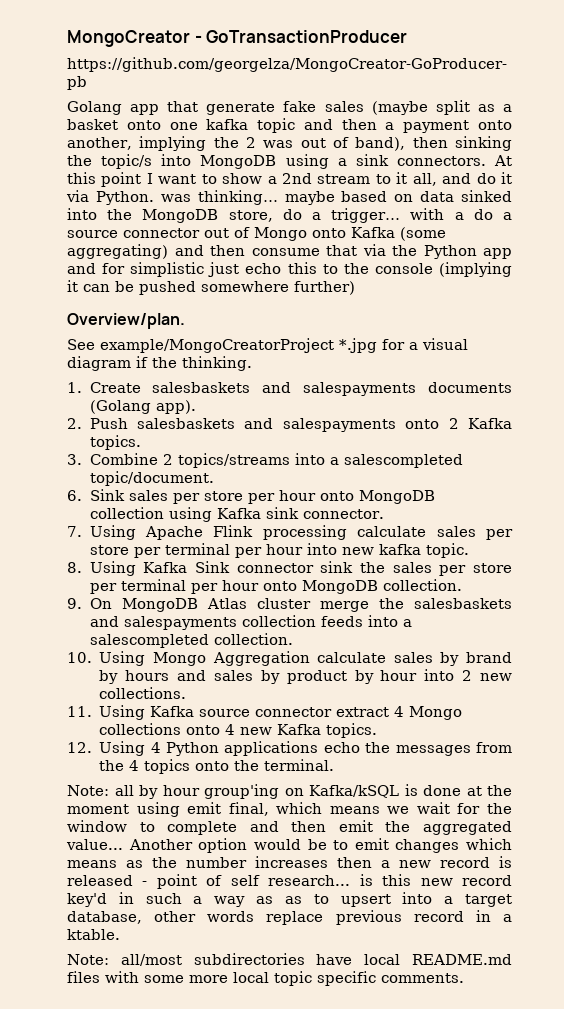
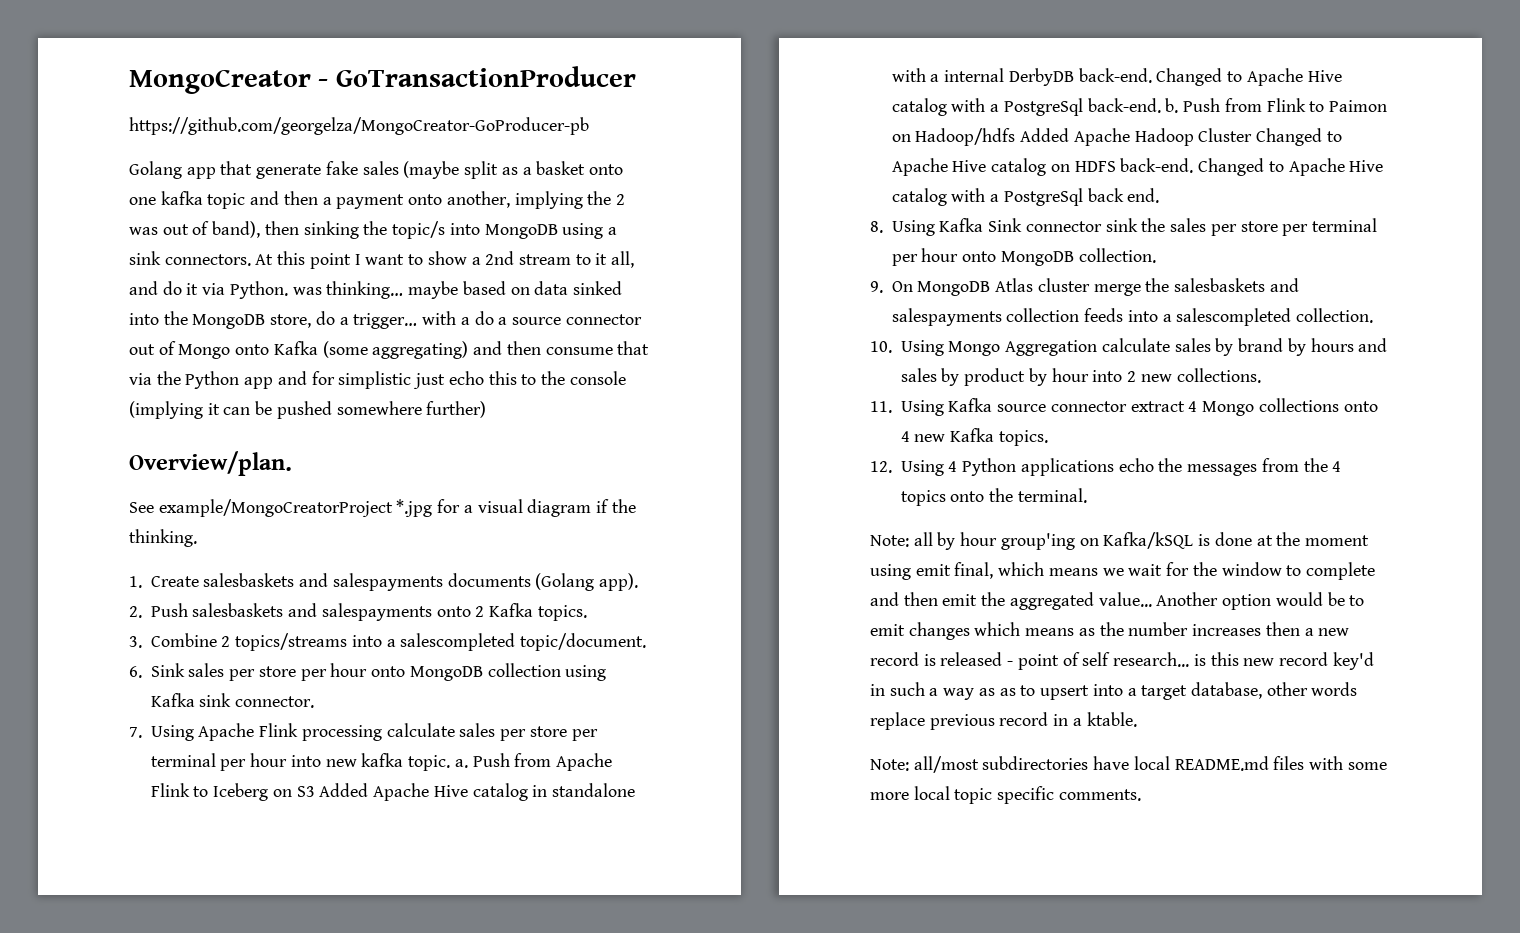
(469, 550) none -> [454,753,613,771] [150,783,635,801] [891,68,1342,86] [891,98,1387,116] [891,128,1342,146] [891,158,1384,176] [891,188,1160,206] a. Push from Apache Flink to Iceberg on S3 Added Apache Hive catalog in standalone with a internal DerbyDB back-end. Changed to Apache Hive catalog with a PostgreSql back-end. b. Push from Flink to Paimon on Hadoop/hdfs Added Apache Hadoop Cluster Changed to Apache Hive catalog on HDFS back-end. Changed to Apache Hive catalog with a PostgreSql back end.

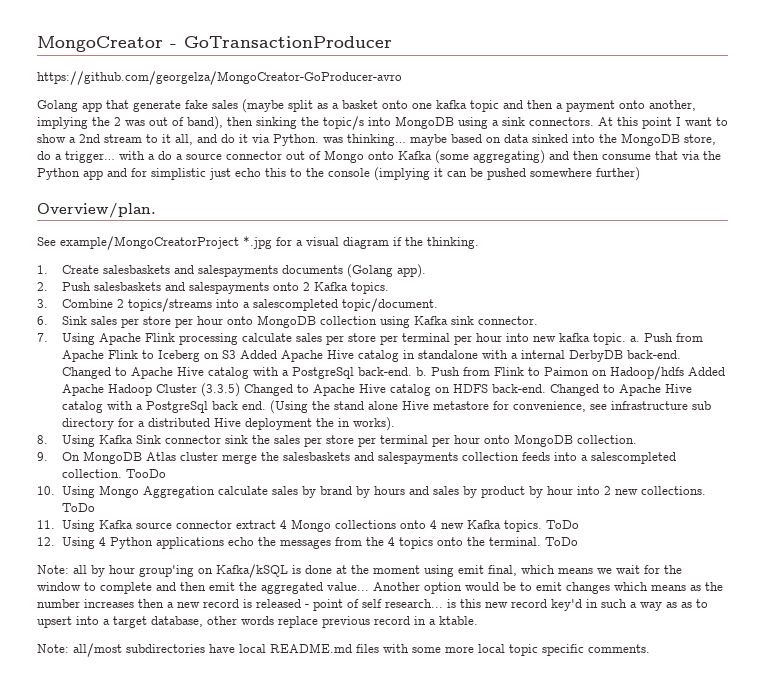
[129,117,589,135] https://github.com/georgelza/MongoCreator-GoProducer-pb -> [37,71,402,85] https://github.com/georgelza/MongoCreator-GoProducer-avro
(1253, 135) none -> [200,383,240,397] (3.3.5)
(1160, 195) none -> [269,400,711,414] [61,417,395,431] (Using the stand alone Hive metastore for convenience, see infrastructure sub directory for a distributed Hive deployment the in works).
(1374, 315) none -> [125,469,166,478] TooDo
(1261, 375) none -> [61,503,95,512] ToDo
(1048, 438) none -> [545,520,579,529] ToDo
(1087, 495) none -> [544,537,578,546] ToDo

